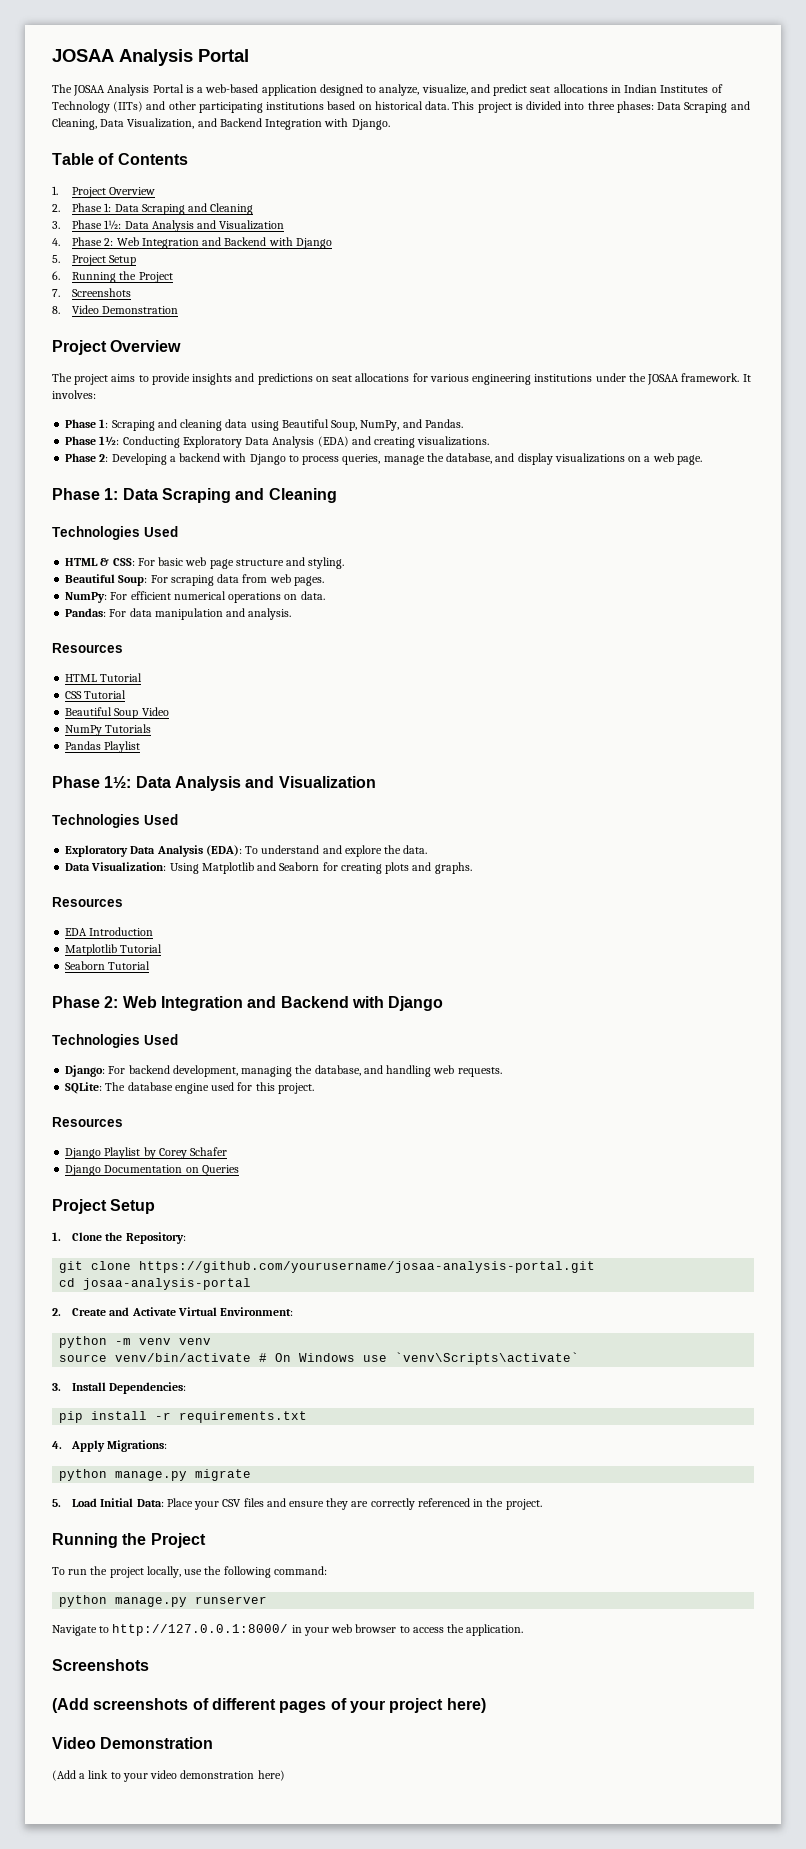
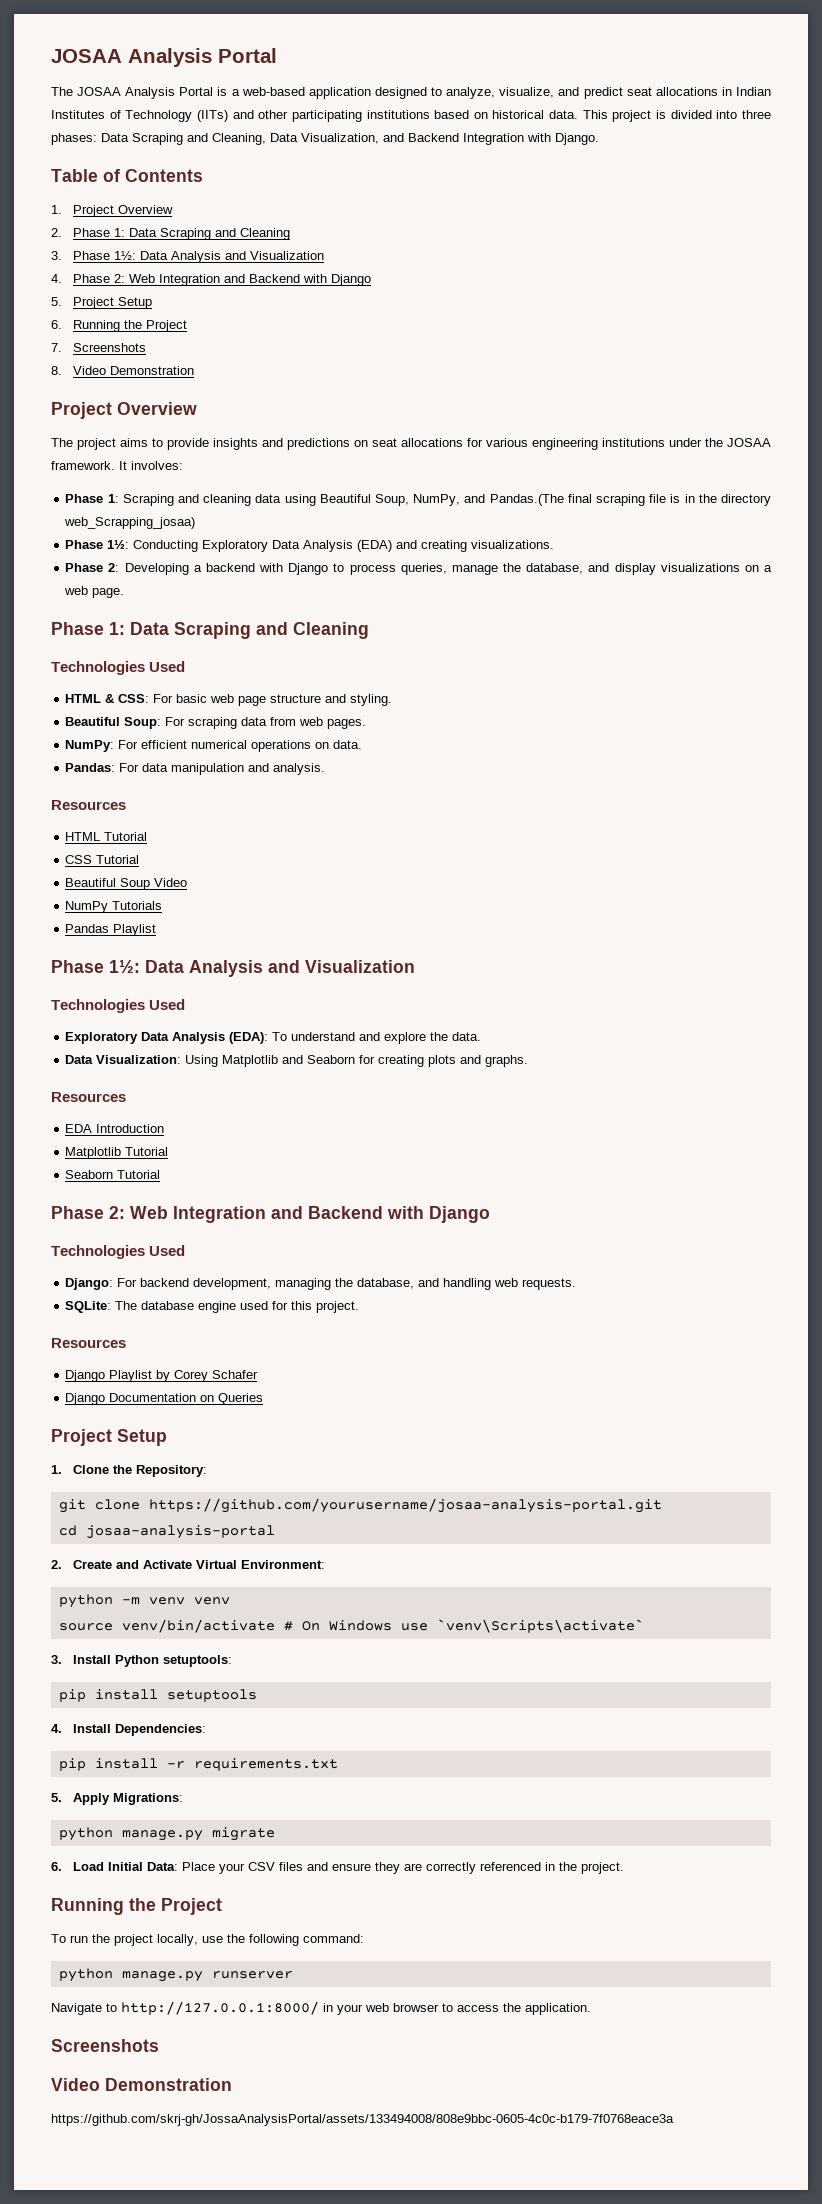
[424,419,463,428] Pandas. -> [489,494,771,506] [64,517,196,529] Pandas.(The final scraping file is in the directory web_Scrapping_josaa)
(107, 1386) none -> [115,1655,233,1667] [58,1689,257,1702] [51,1724,112,1733] Python setuptools: // pip install setuptools // 4. Install
[52,1441,62,1449] 4. -> [51,1793,62,1802] 5.
[52,1499,61,1507] 5. -> [51,1862,62,1871] 6.
[52,1698,486,1713] [52,1737,214,1749] [52,1770,285,1782] (Add screenshots of different pages of your project here) // Video Demonstration // (Add a link to your video demonstration here) -> [51,2078,232,2091] [51,2114,674,2126] Video Demonstration // https://github.com/skrj-gh/JossaAnalysisPortal/assets/133494008/808e9bbc-0605-4c0c-b179-7f0768eace3a

